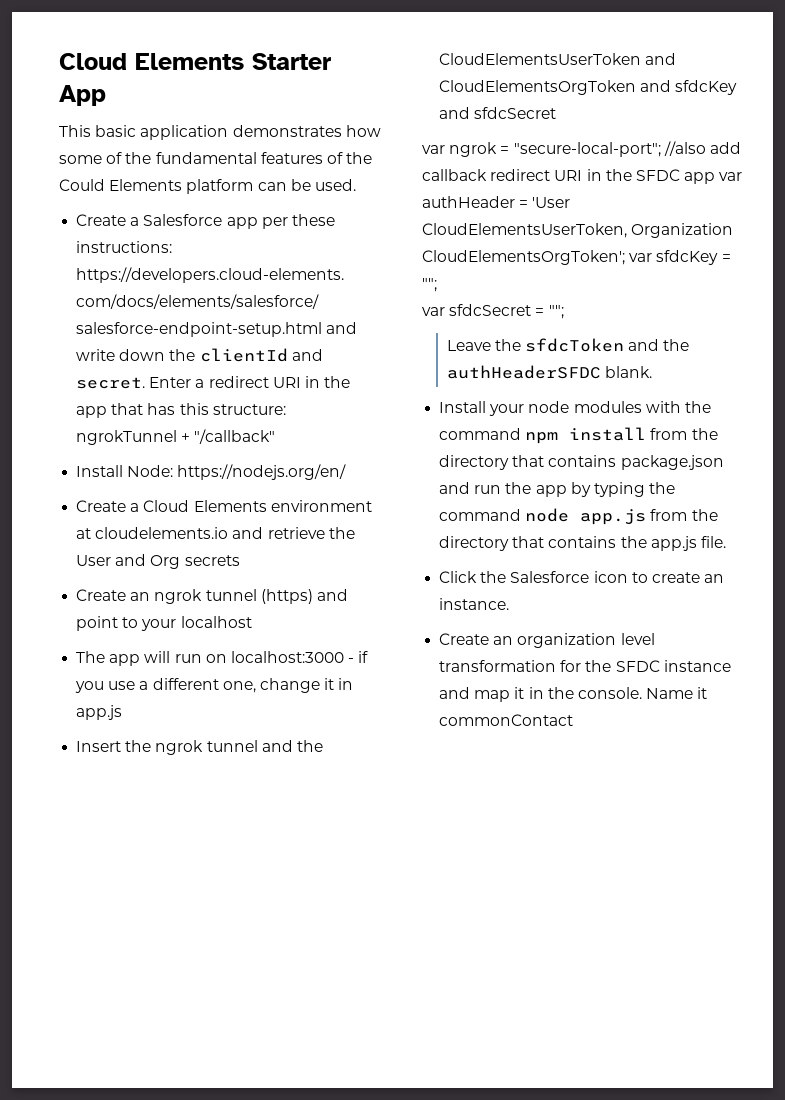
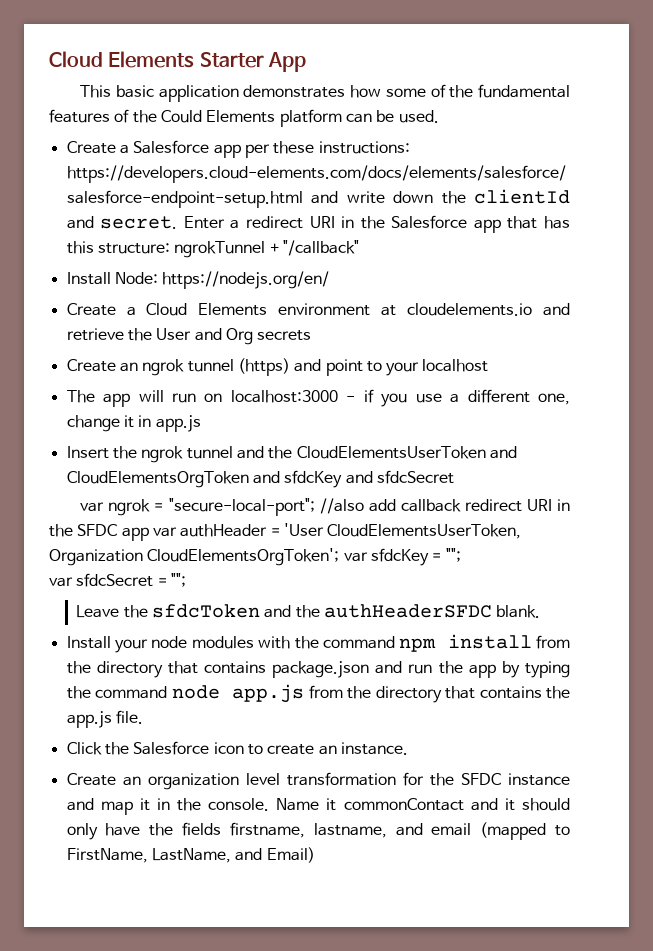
(351, 382) none -> [391,215,468,229] Salesforce
(574, 720) none -> [470,798,570,811] [66,822,570,840] [66,847,315,863] and it should only have the fields firstname, lastname, and email (mapped to FirstName, LastName, and Email)

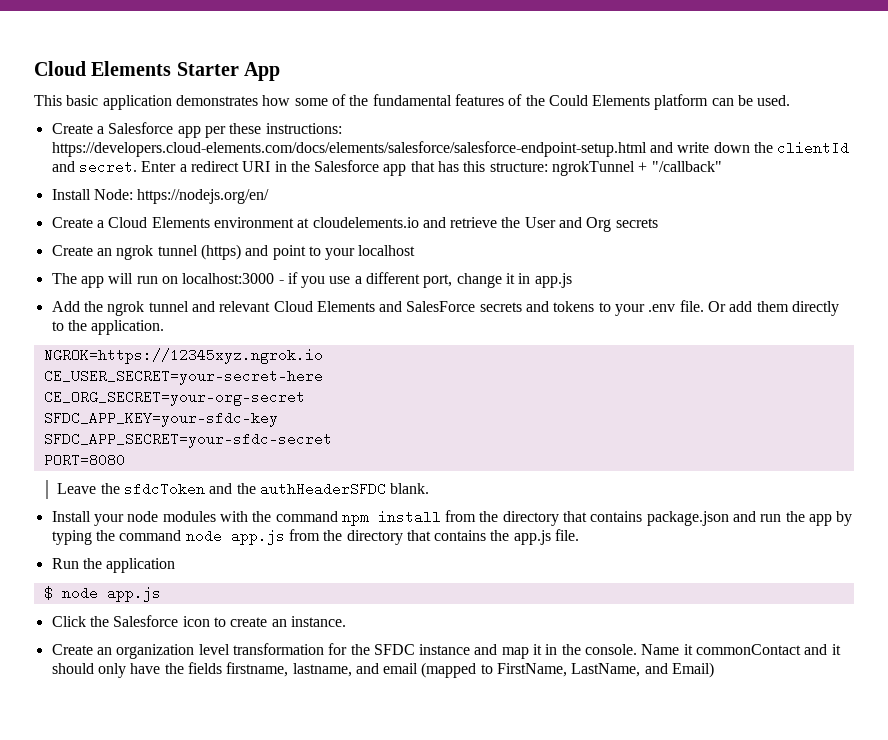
[537,393,570,405] one, -> [423,274,453,288] port,
[66,446,109,459] Insert -> [51,301,80,312] Add
[268,446,517,459] [66,470,454,488] [80,498,570,516] [49,523,522,541] [49,548,461,566] [49,573,186,587] the CloudElementsUserToken and CloudElementsOrgToken and sfdcKey and sfdcSecret // var ngrok = "secure-local-port"; //also add callback redirect URI in the SFDC app var authHeader = 'User CloudElementsUserToken, Organization CloudElementsOrgToken'; var sfdcKey = ""; // var sfdcSecret = ""; -> [219,300,840,316] [51,320,165,335] [43,348,323,364] [43,369,323,385] [43,390,305,406] [43,411,278,427] [43,432,332,448] [43,453,125,467] relevant Cloud Elements and SalesForce secrets and tokens to your .env file. Or add them directly to the application. // NGROK=https://12345xyz.ngrok.io // CE_USER_SECRET=your-secret-here // CE_ORG_SECRET=your-org-secret // SFDC_APP_KEY=your-sfdc-key // SFDC_APP_SECRET=your-sfdc-secret // PORT=8080
(143, 717) none -> [51,558,176,573] [43,586,161,602] // Run the application // $ node app.js

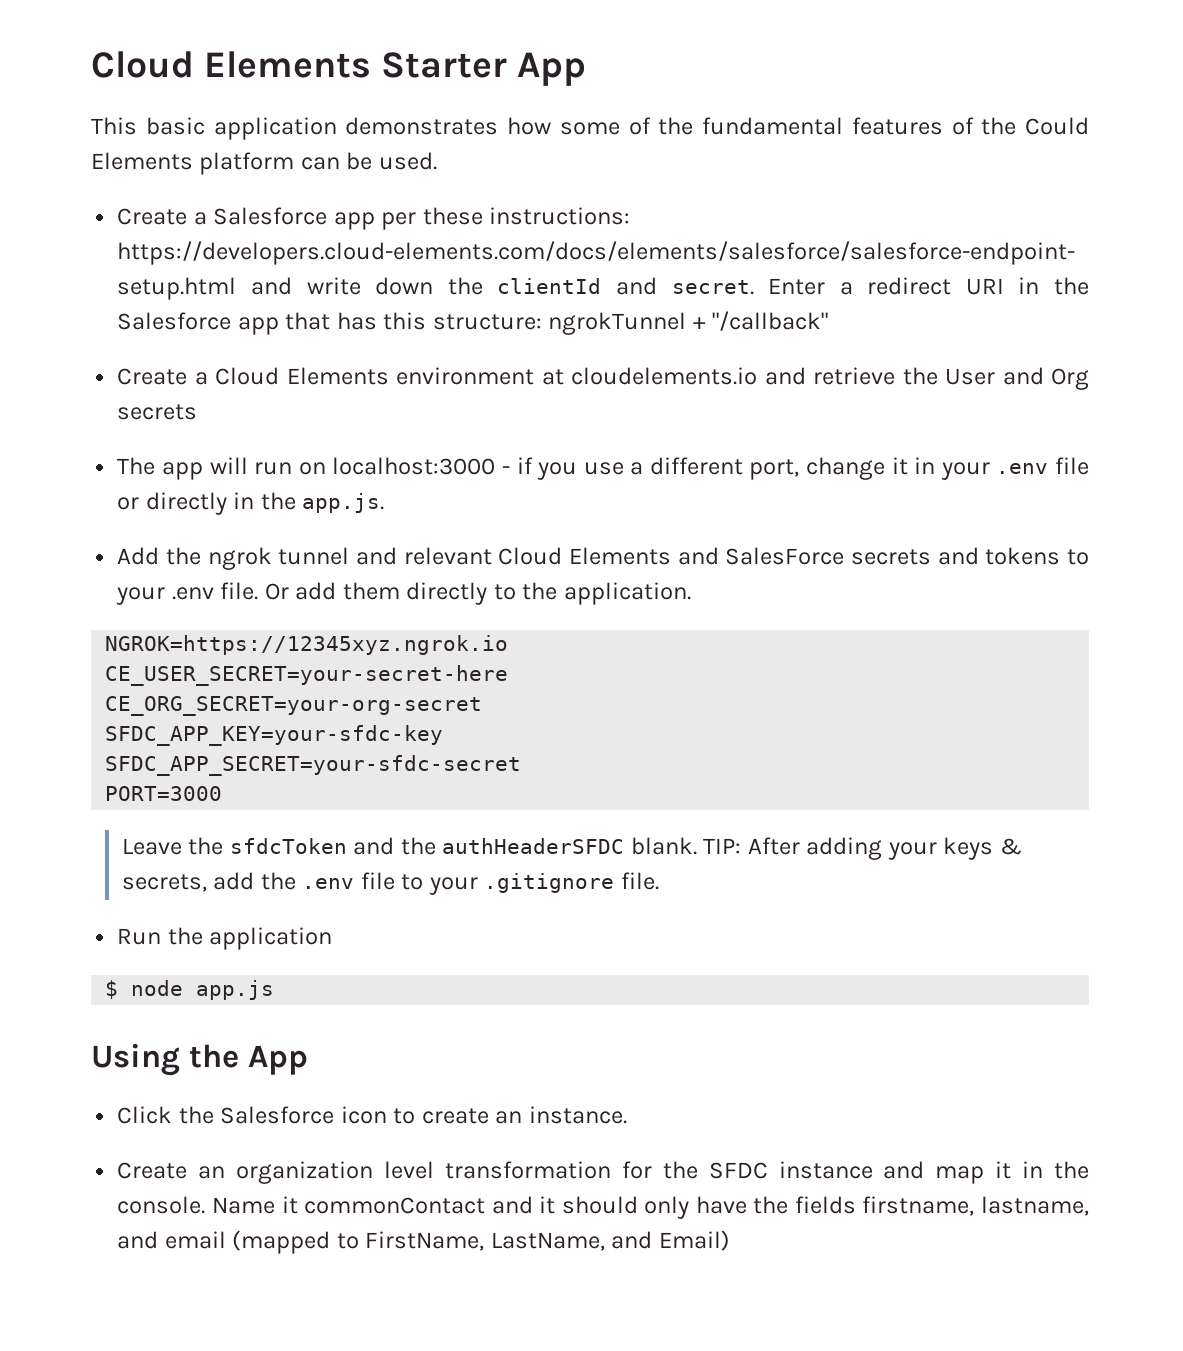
[51,189,270,204] // Install Node: https://nodejs.org/en/ -> (829, 321) none
[51,244,416,260] // Create an ngrok tunnel (https) and point to your localhost -> (198, 412) none
[534,273,572,288] app.js -> [940,457,1089,480] [117,492,385,515] your .env file or directly in the app.js.
[43,453,125,467] PORT=8080 -> [105,786,223,801] PORT=3000
[51,510,853,526] [51,529,551,545] // Install your node modules with the command npm install from the directory that contains package.json and run the app by typing the command node app.js from the directory that contains the app.js -> [703,837,1022,860] [121,872,615,895] TIP: After adding your keys & secrets, add the .env file to your .gitignore
(161, 594) none -> [91,1043,308,1076] // Using the App

